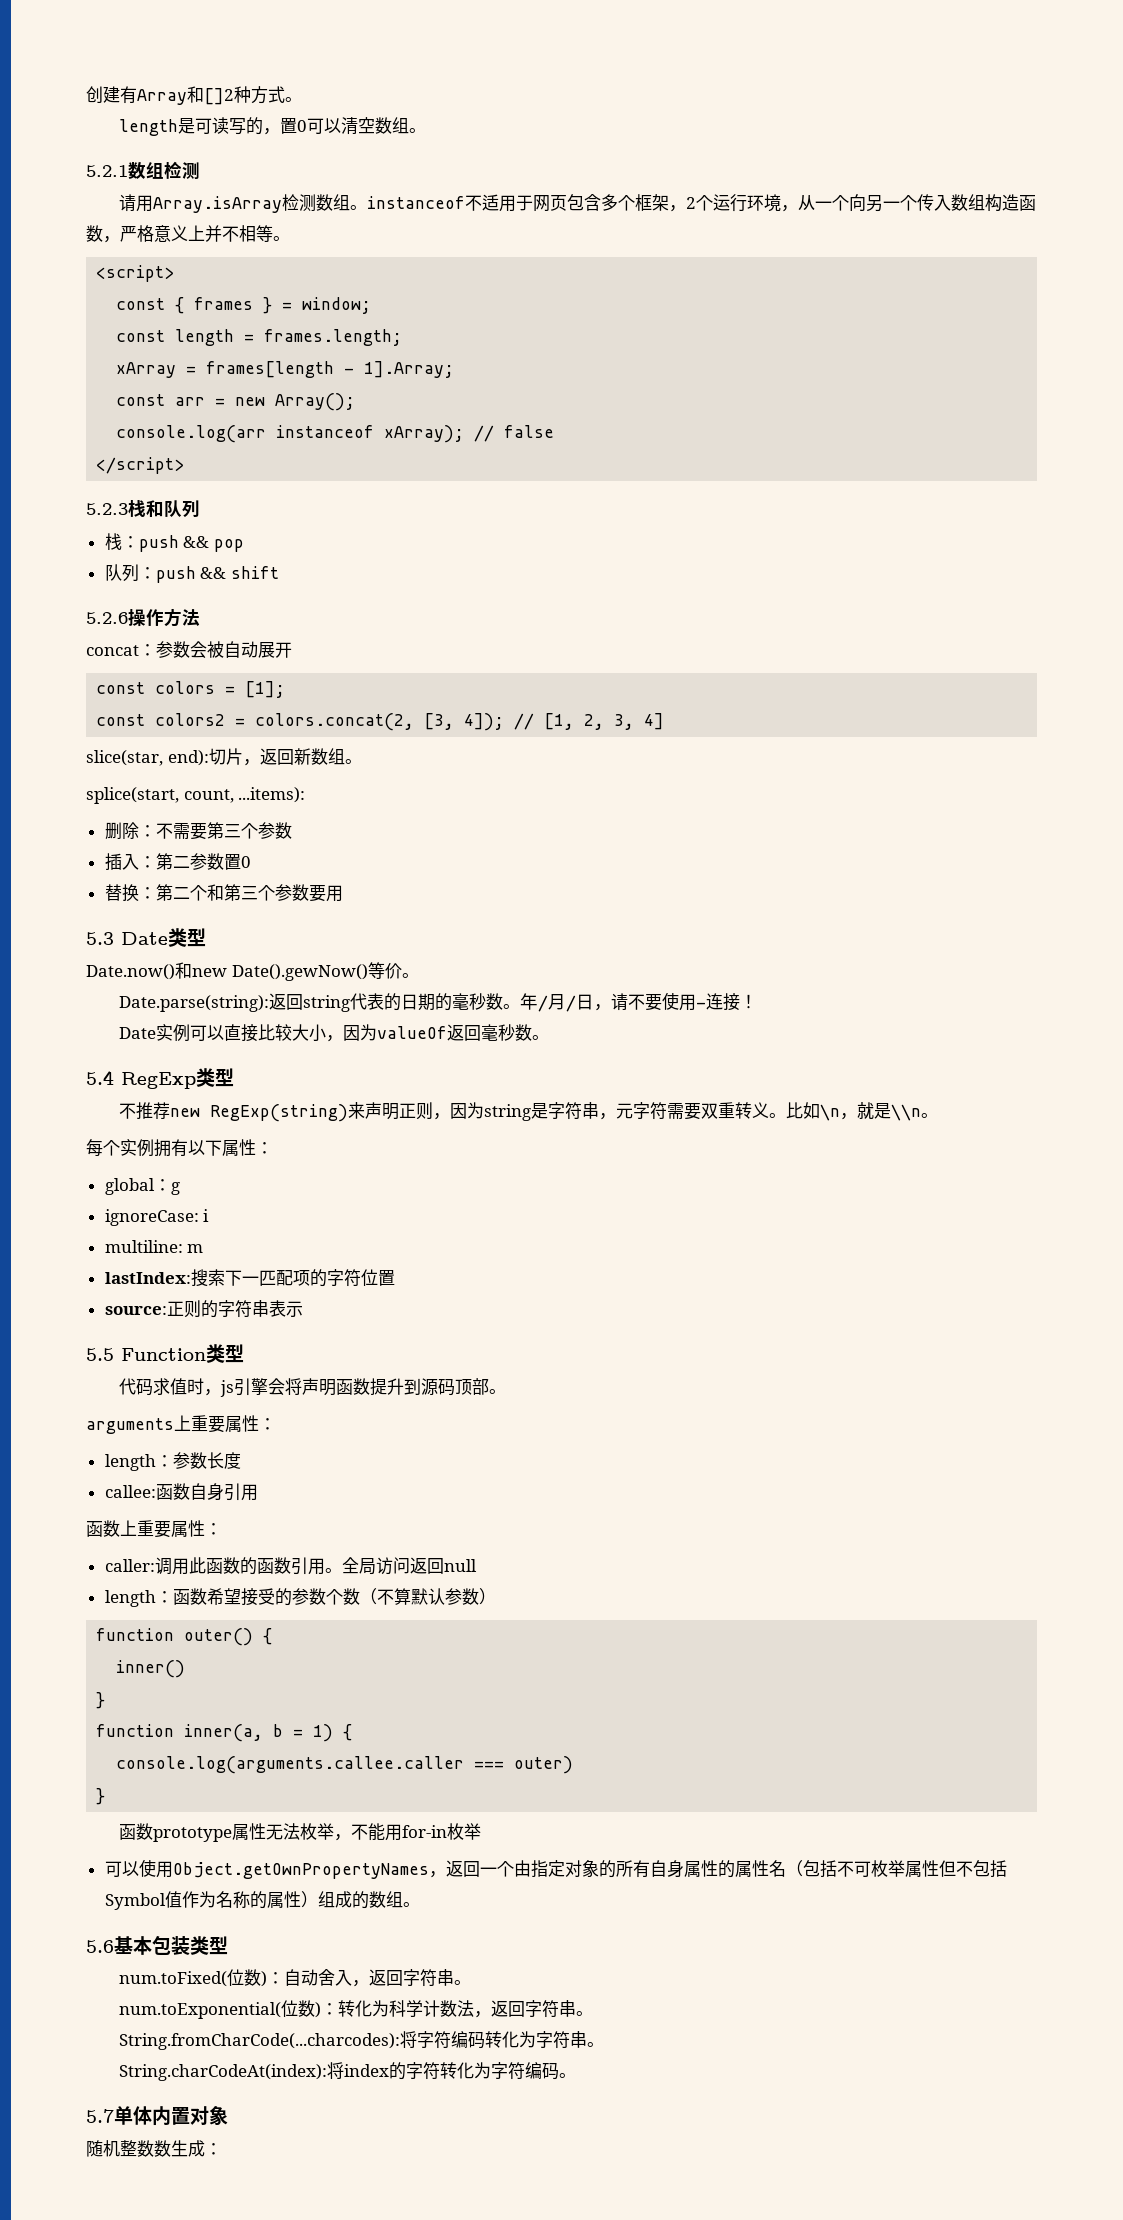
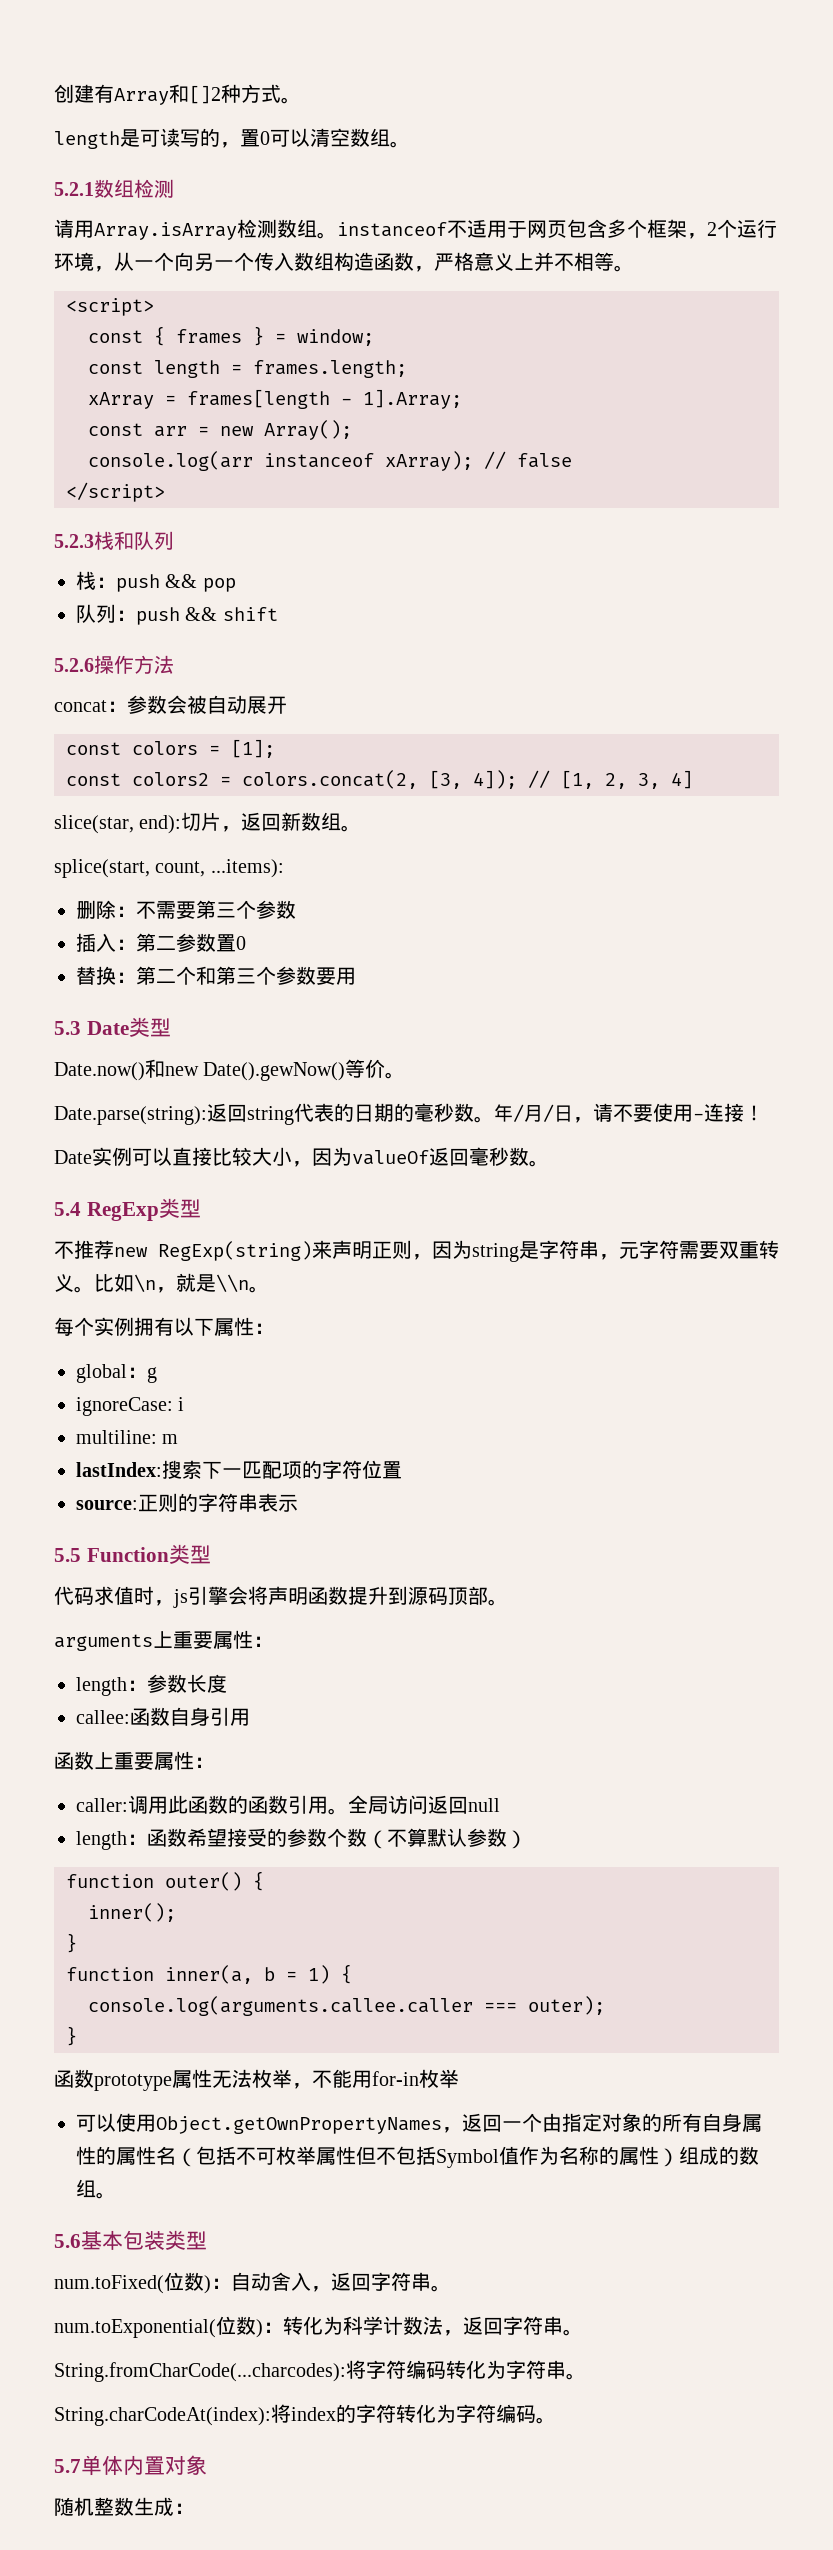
[116,1660,186,1678] inner() -> [88,1903,176,1922] inner();
[514,1756,574,1774] outer) -> [528,1996,605,2015] outer);
[154,2140,171,2157] 数 -> (134, 2506) none

